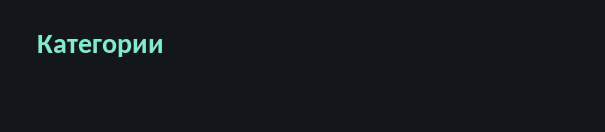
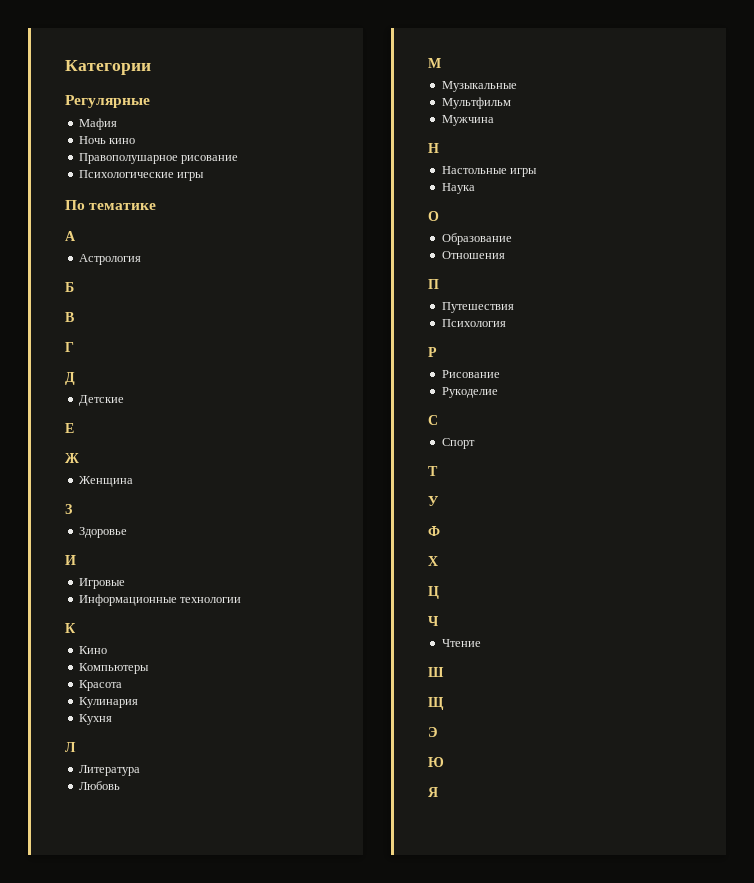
(164, 46) none -> [65,95,150,108] [78,118,117,130] [78,136,136,144] [78,153,239,164] [78,170,205,181] [65,200,157,210] [65,231,76,241] [78,254,141,265] [65,282,74,292] [65,312,74,322] [65,342,74,352] [65,372,75,385] [78,395,124,406] [65,423,74,433] [65,453,79,463] [78,476,133,487] [65,504,72,514] [78,527,127,538] [65,555,76,565] [78,578,125,589] [78,594,242,606] [65,623,76,633] [78,646,107,654] [78,663,149,674] [78,680,122,691] [78,697,138,708] [78,714,112,725] [65,742,76,752] [78,765,140,776] [78,781,120,790] [428,58,441,68] [441,81,517,92] [441,97,511,109] [441,115,494,126] [428,143,439,153] [441,166,538,177] [441,183,475,194] [428,211,439,221] [441,233,512,245] [441,251,505,259] [428,279,439,289] [441,302,514,313] [441,319,506,327] [428,347,437,357] [441,370,500,378] [441,387,498,398] [428,415,438,425] [441,438,475,449] [428,466,438,476] [428,496,438,506] [428,526,440,536] [428,556,438,566] [428,586,439,599] [428,616,439,626] [441,639,481,647] [428,667,444,677] [428,697,444,710] [428,727,438,737] [428,757,444,767] [428,787,438,797] // Регулярные // Мафия // Ночь кино // Правополушарное рисование // Психологические игры // По тематике // А // Астрология // Б // В // Г // Д // Детские // Е // Ж // Женщина // З // Здоровье // И // Игровые // Информационные технологии // К // Кино // Компьютеры // Красота // Кулинария // Кухня // Л // Литература // Любовь // М // Музыкальные // Мультфильм // Мужчина // Н // Настольные игры // Наука // О // Образование // Отношения // П // Путешествия // Психология // Р // Рисование // Рукоделие // С // Спорт // Т // У // Ф // Х // Ц // Ч // Чтение // Ш // Щ // Э // Ю // Я

